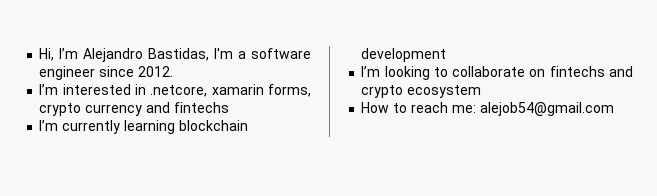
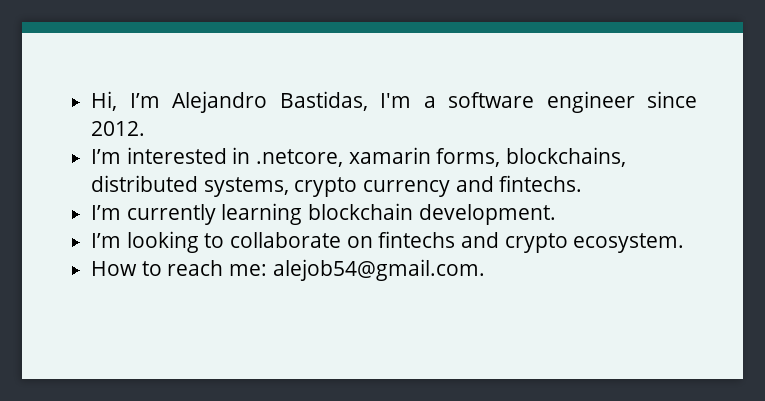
(312, 90) none -> [506,147,627,167] [91,175,289,197] blockchains, distributed systems,
[173,102,229,113] fintechs -> [499,175,583,192] fintechs.
[361,48,447,62] development -> [418,204,556,225] development.
[407,85,482,98] ecosystem -> [573,233,685,253] ecosystem.
[479,102,614,116] alejob54@gmail.com -> [272,259,485,281] alejob54@gmail.com.

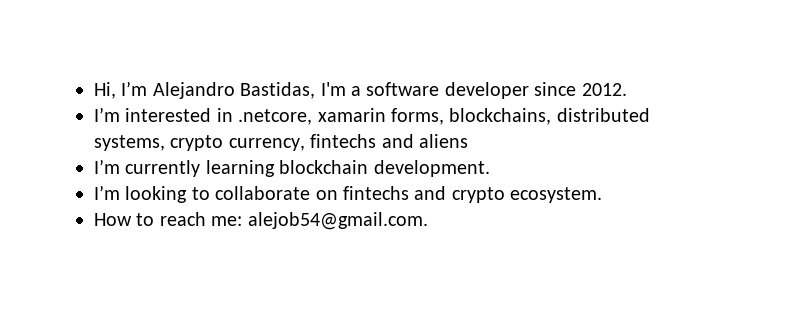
[546,91,635,113] engineer -> [444,82,529,99] developer
[363,175,583,197] currency and fintechs. -> [228,134,468,151] currency, fintechs and aliens

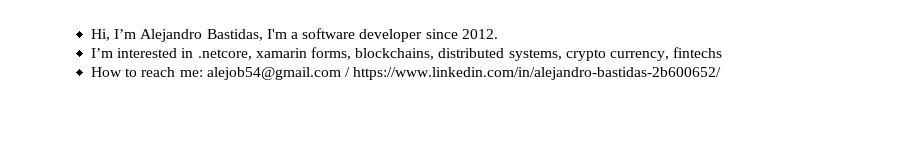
[381,134,468,148] [94,159,490,177] [94,185,603,203] and aliens // I’m currently learning blockchain development. // I’m looking to collaborate on fintechs and crypto ecosystem. -> (723, 52) none
[247,212,428,230] alejob54@gmail.com. -> [206,67,722,80] alejob54@gmail.com / https://www.linkedin.com/in/alejandro-bastidas-2b600652/

